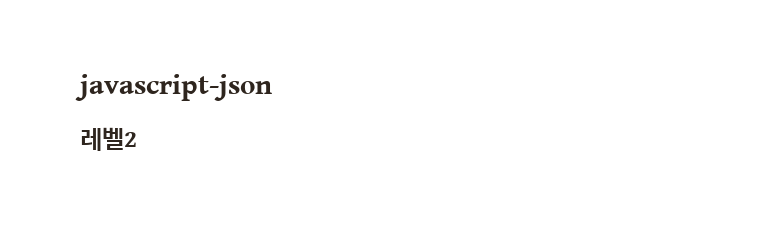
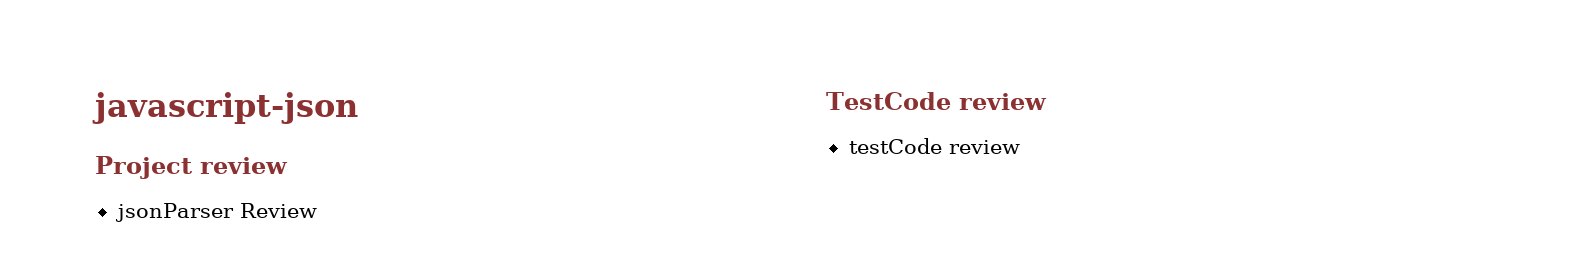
[80,127,137,151] 레벨2 -> [95,156,288,179] [114,203,317,222] [826,92,1047,110] [848,138,1020,154] Project review // jsonParser Review // TestCode review // testCode review

